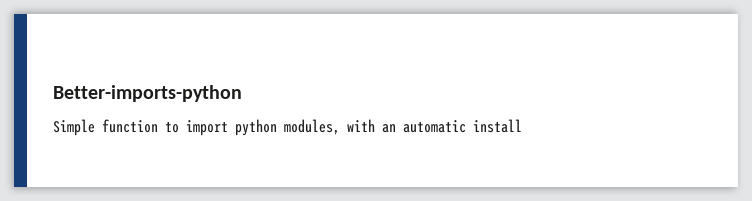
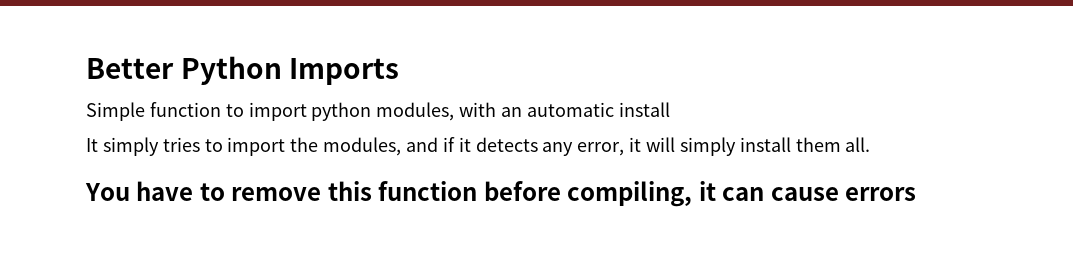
[53,85,242,102] Better-imports-python -> [86,56,400,85] Better Python Imports
(522, 126) none -> [86,137,871,156] [85,181,917,207] // It simply tries to import the modules, and if it detects any error, it will simply install them all. // You have to remove this function before compiling, it can cause errors

